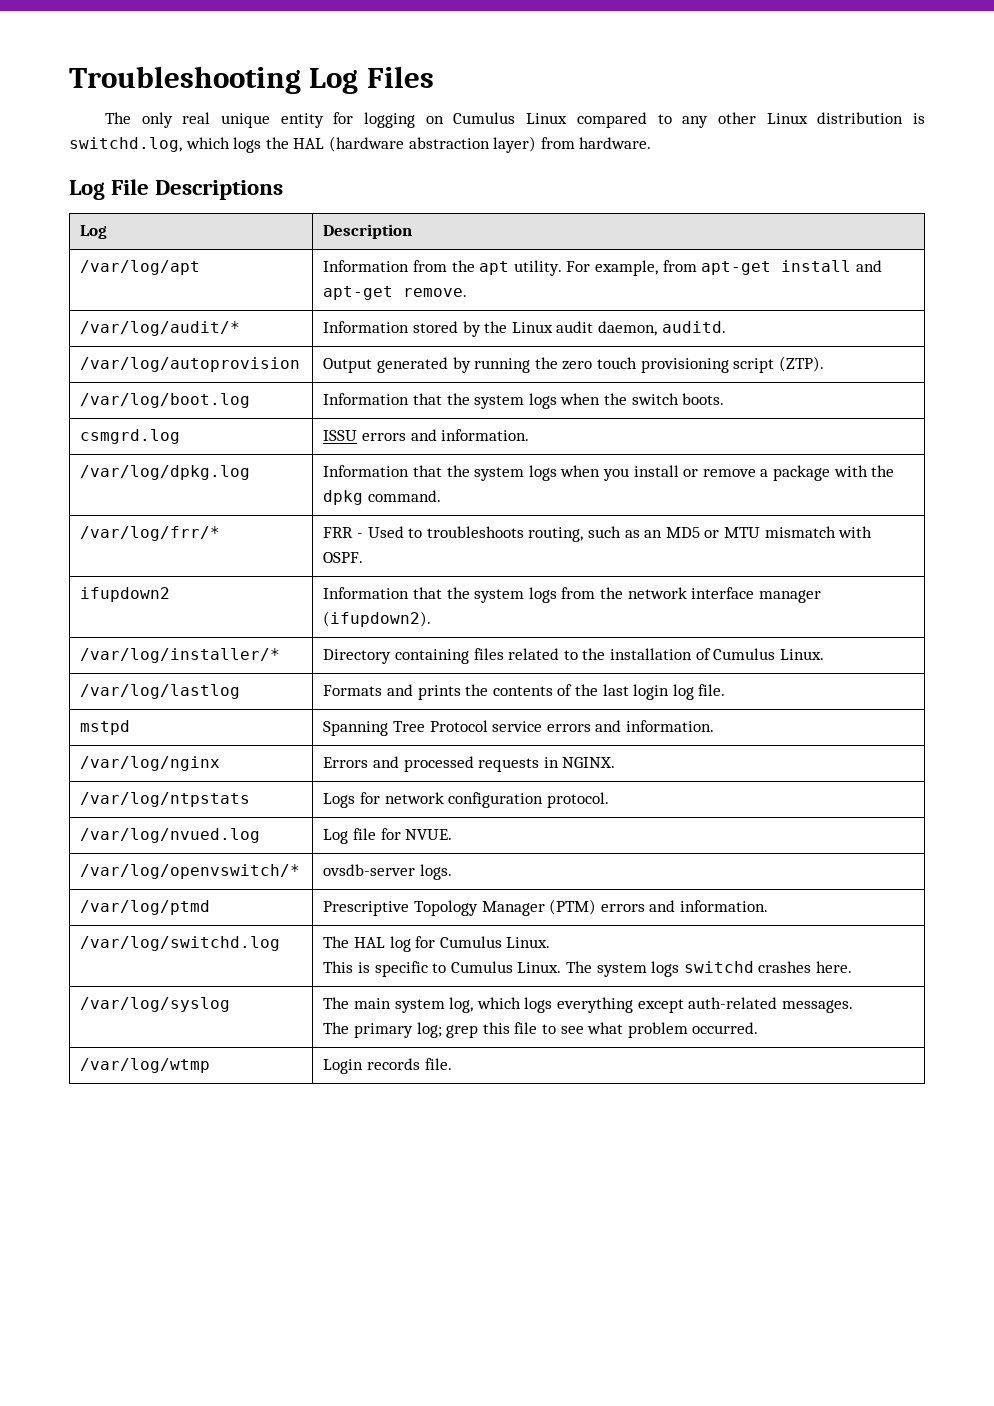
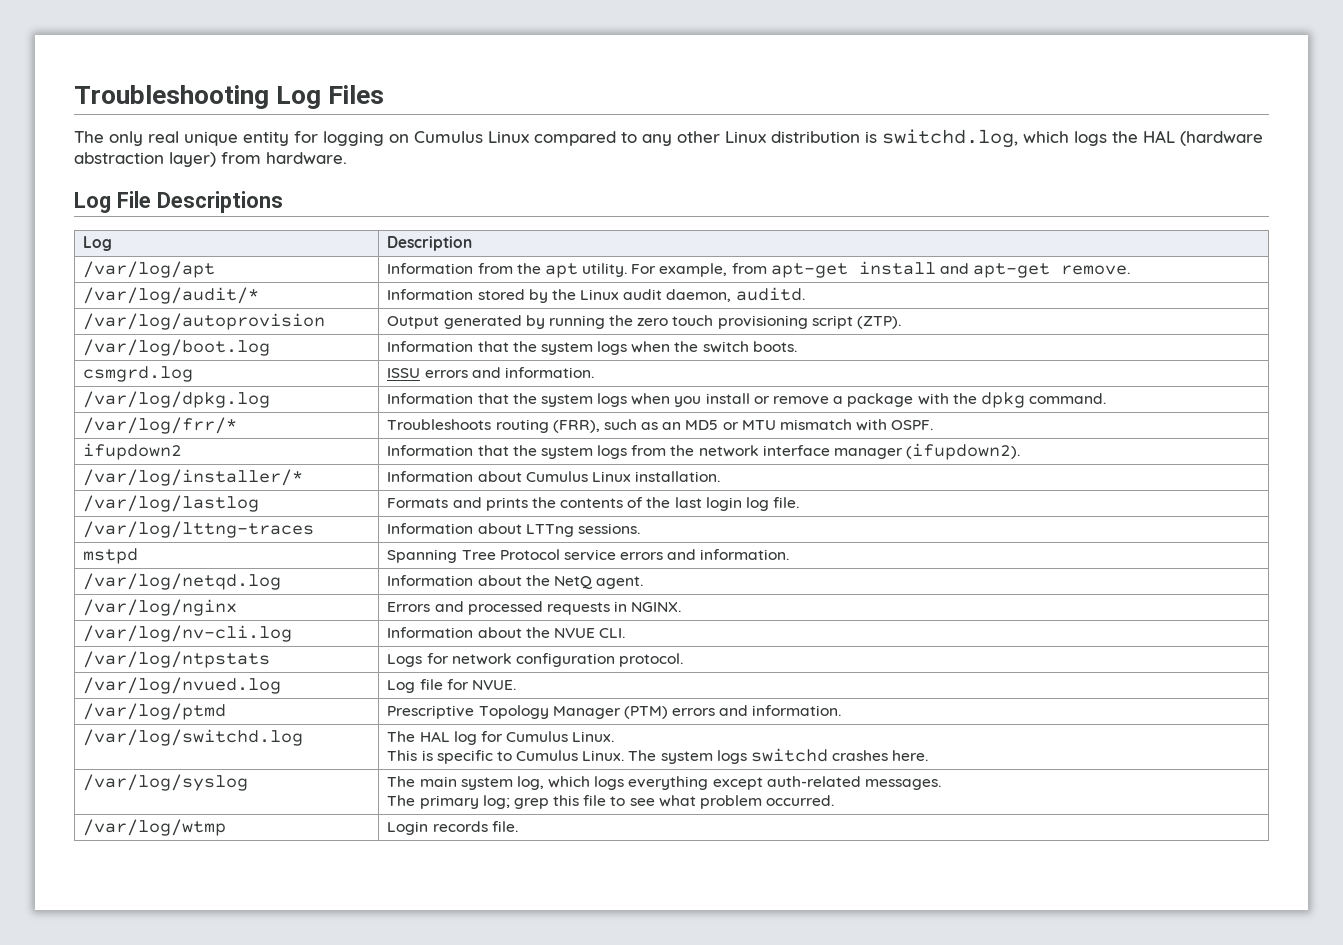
[323,526,584,542] FRR - Used to troubleshoots routing, -> [387,419,600,433] Troubleshoots routing (FRR),
[323,648,824,664] Directory containing files related to the installation of Cumulus Linux. -> [387,471,721,482] Information about Cumulus Linux installation.
(726, 690) none -> [83,521,315,538] [387,523,640,537] // /var/log/lttng-traces | Information about LTTng sessions.
(715, 726) none -> [83,573,282,590] [387,575,644,589] // /var/log/netqd.log | Information about the NetQ agent.
(616, 762) none -> [83,625,293,642] [387,627,626,638] // /var/log/nv-cli.log | Information about the NVUE CLI.
[80,864,301,879] [323,864,453,880] // /var/log/openvswitch/* | ovsdb-server logs. -> (516, 685) none

